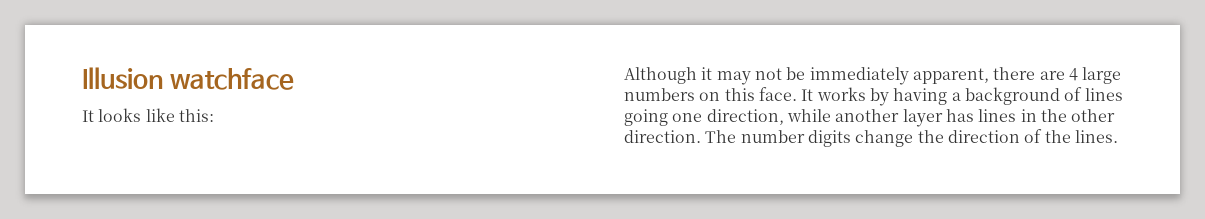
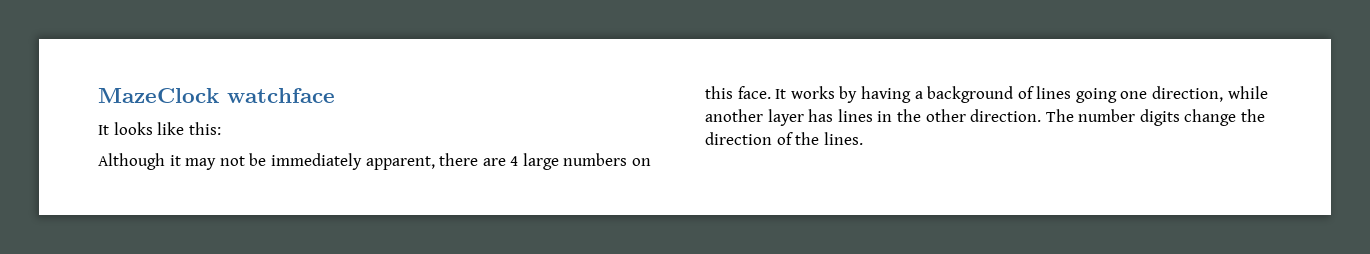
[82,67,163,89] Illusion -> [98,88,219,103] MazeClock

